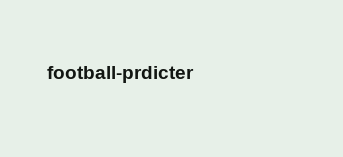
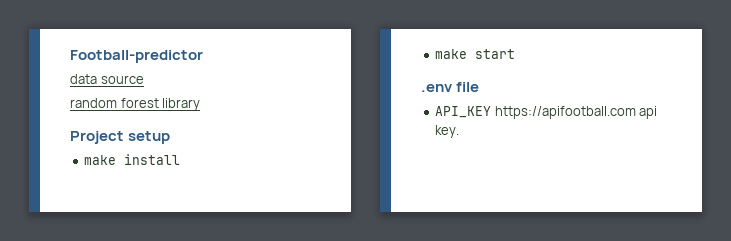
[47,66,194,83] football-prdicter -> [70,50,203,63] [70,74,144,84] [70,98,201,111] [70,131,171,144] [84,154,181,165] [435,49,516,59] [421,82,480,92] [435,106,658,119] [435,125,460,138] Football-predictor // data source // random forest library // Project setup // make install // make start // .env file // API_KEY https://apifootball.com api key.

